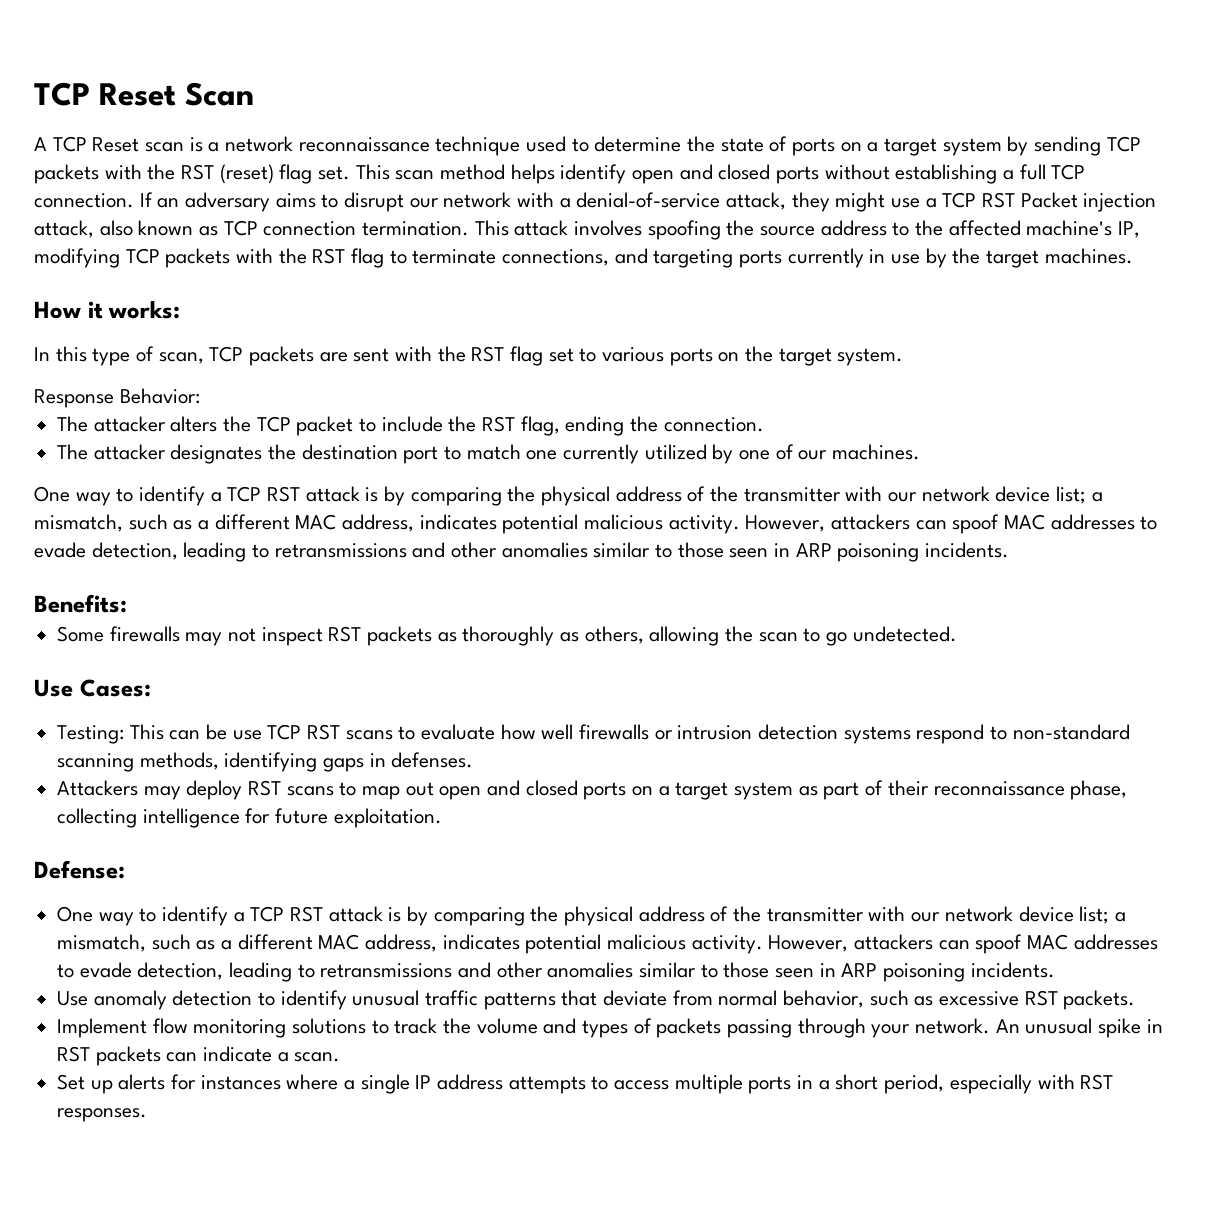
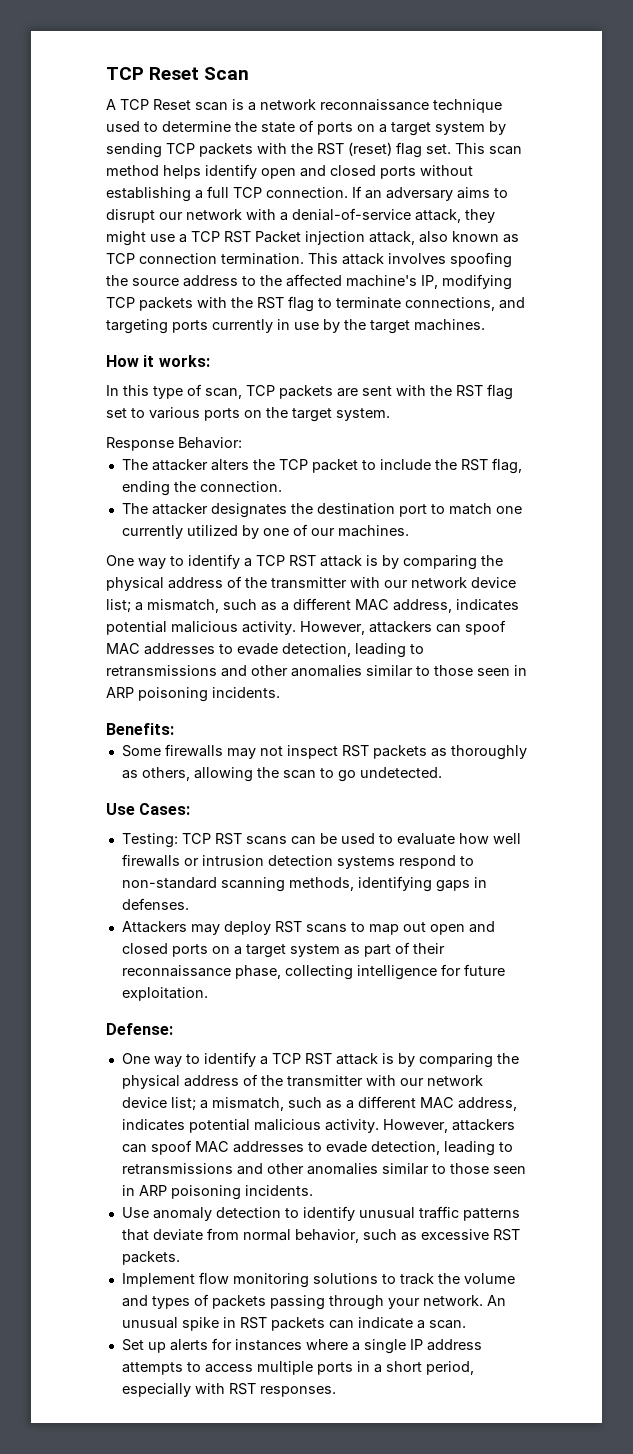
[129,724,393,740] This can be use TCP RST scans -> [181,833,375,845] TCP RST scans can be used

